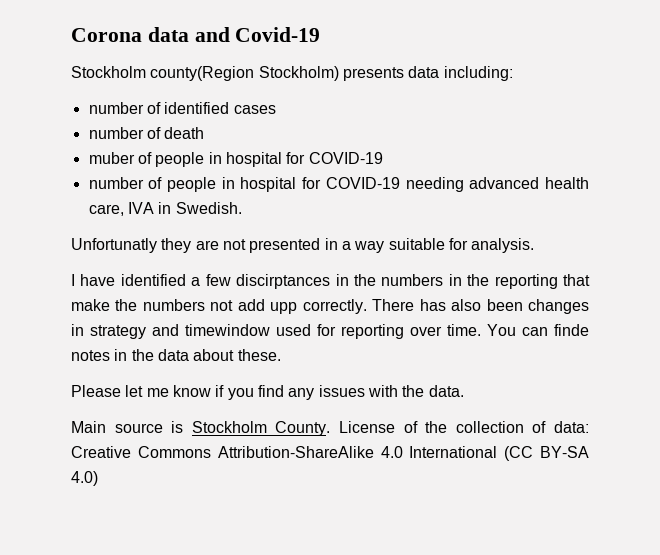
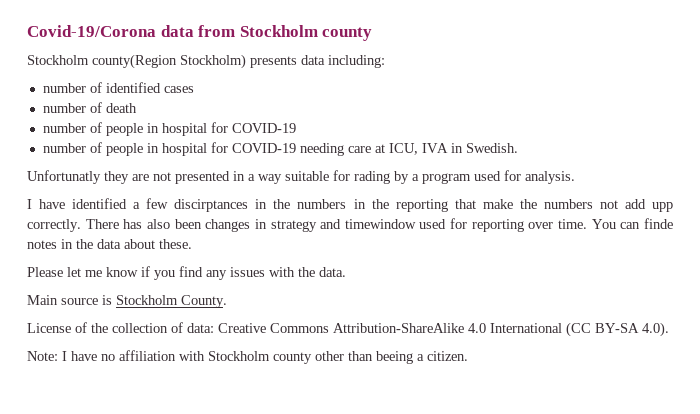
[71,27,321,42] Corona data and Covid-19 -> [27,25,373,41] Covid-19/Corona data from Stockholm county
[88,152,135,164] muber -> [42,123,86,133] number
[469,177,589,189] [88,204,124,216] advanced health care, -> [347,143,418,155] care at ICU,
(468, 244) none -> [354,170,521,184] rading by a program used for
(331, 428) none -> (227, 301) //
[71,471,98,486] 4.0) -> [642,322,669,337] [27,350,468,364] 4.0). // Note: I have no affiliation with Stockholm county other than beeing a citizen.

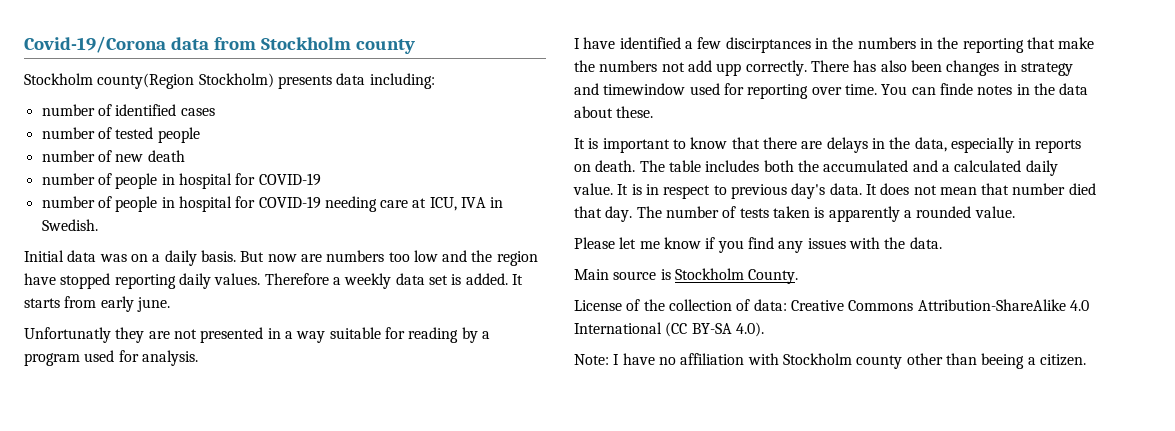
(102, 107) none -> [115,127,200,143] [41,150,144,162] tested people // number of new
(518, 148) none -> [24,250,538,266] [24,273,523,289] [24,296,170,312] // Initial data was on a daily basis. But now are numbers too low and the region have stopped reporting daily values. Therefore a weekly data set is added. It starts from early june.
[354,171,390,184] rading -> [408,327,459,343] reading
(192, 244) none -> [574,137,1082,153] [574,160,1058,176] [573,183,1096,199] [574,206,1015,222] // It is important to know that there are delays in the data, especially in reports on death. The table includes both the accumulated and a calculated daily value. It is in respect to previous day's data. It does not mean that number died that day. The number of tests taken is apparently a rounded value.

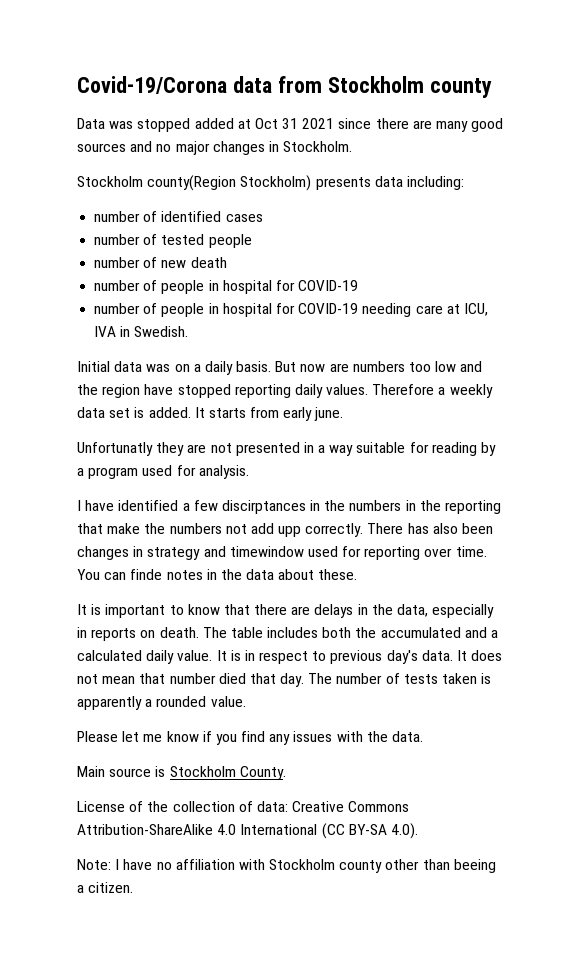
(415, 46) none -> [77,118,504,132] [77,141,353,155] // Data was stopped added at Oct 31 2021 since there are many good sources and no major changes in Stockholm.

